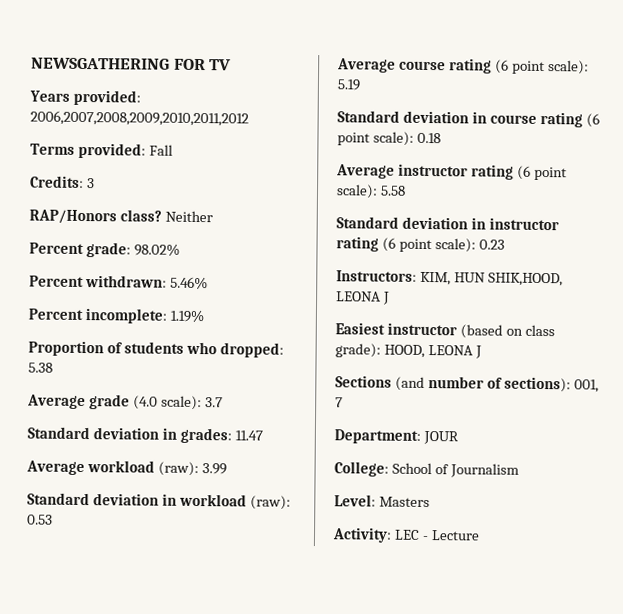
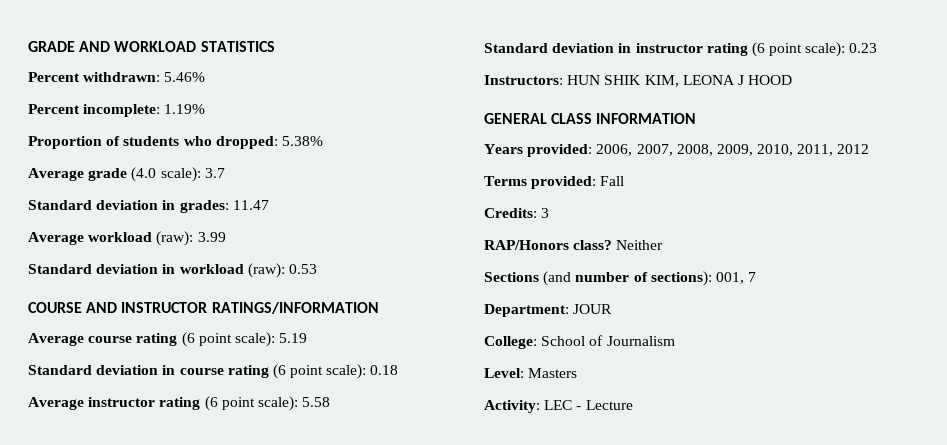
[31,57,232,71] [29,89,141,106] [30,110,249,127] [30,142,173,159] [30,175,95,189] [29,209,213,225] [29,242,180,258] NEWSGATHERING FOR TV // Years provided: 2006,2007,2008,2009,2010,2011,2012 // Terms provided: Fall // Credits: 3 // RAP/Honors class? Neither // Percent grade: 98.02% -> [28,41,275,52] GRADE AND WORKLOAD STATISTICS
[28,362,53,373] 5.38 -> [281,136,323,146] 5.38%
(53, 519) none -> [28,302,379,314] // COURSE AND INSTRUCTOR RATINGS/INFORMATION
[419,271,563,287] [336,291,390,305] [335,322,555,339] [335,343,482,359] KIM, HUN SHIK,HOOD, LEONA J // Easiest instructor (based on class grade): HOOD, LEONA J -> [567,75,793,87] [484,113,697,124] [484,144,870,157] [484,176,625,189] [484,208,550,218] [484,240,664,250] HUN SHIK KIM, LEONA J HOOD // GENERAL CLASS INFORMATION // Years provided: 2006, 2007, 2008, 2009, 2010, 2011, 2012 // Terms provided: Fall // Credits: 3 // RAP/Honors class? Neither

